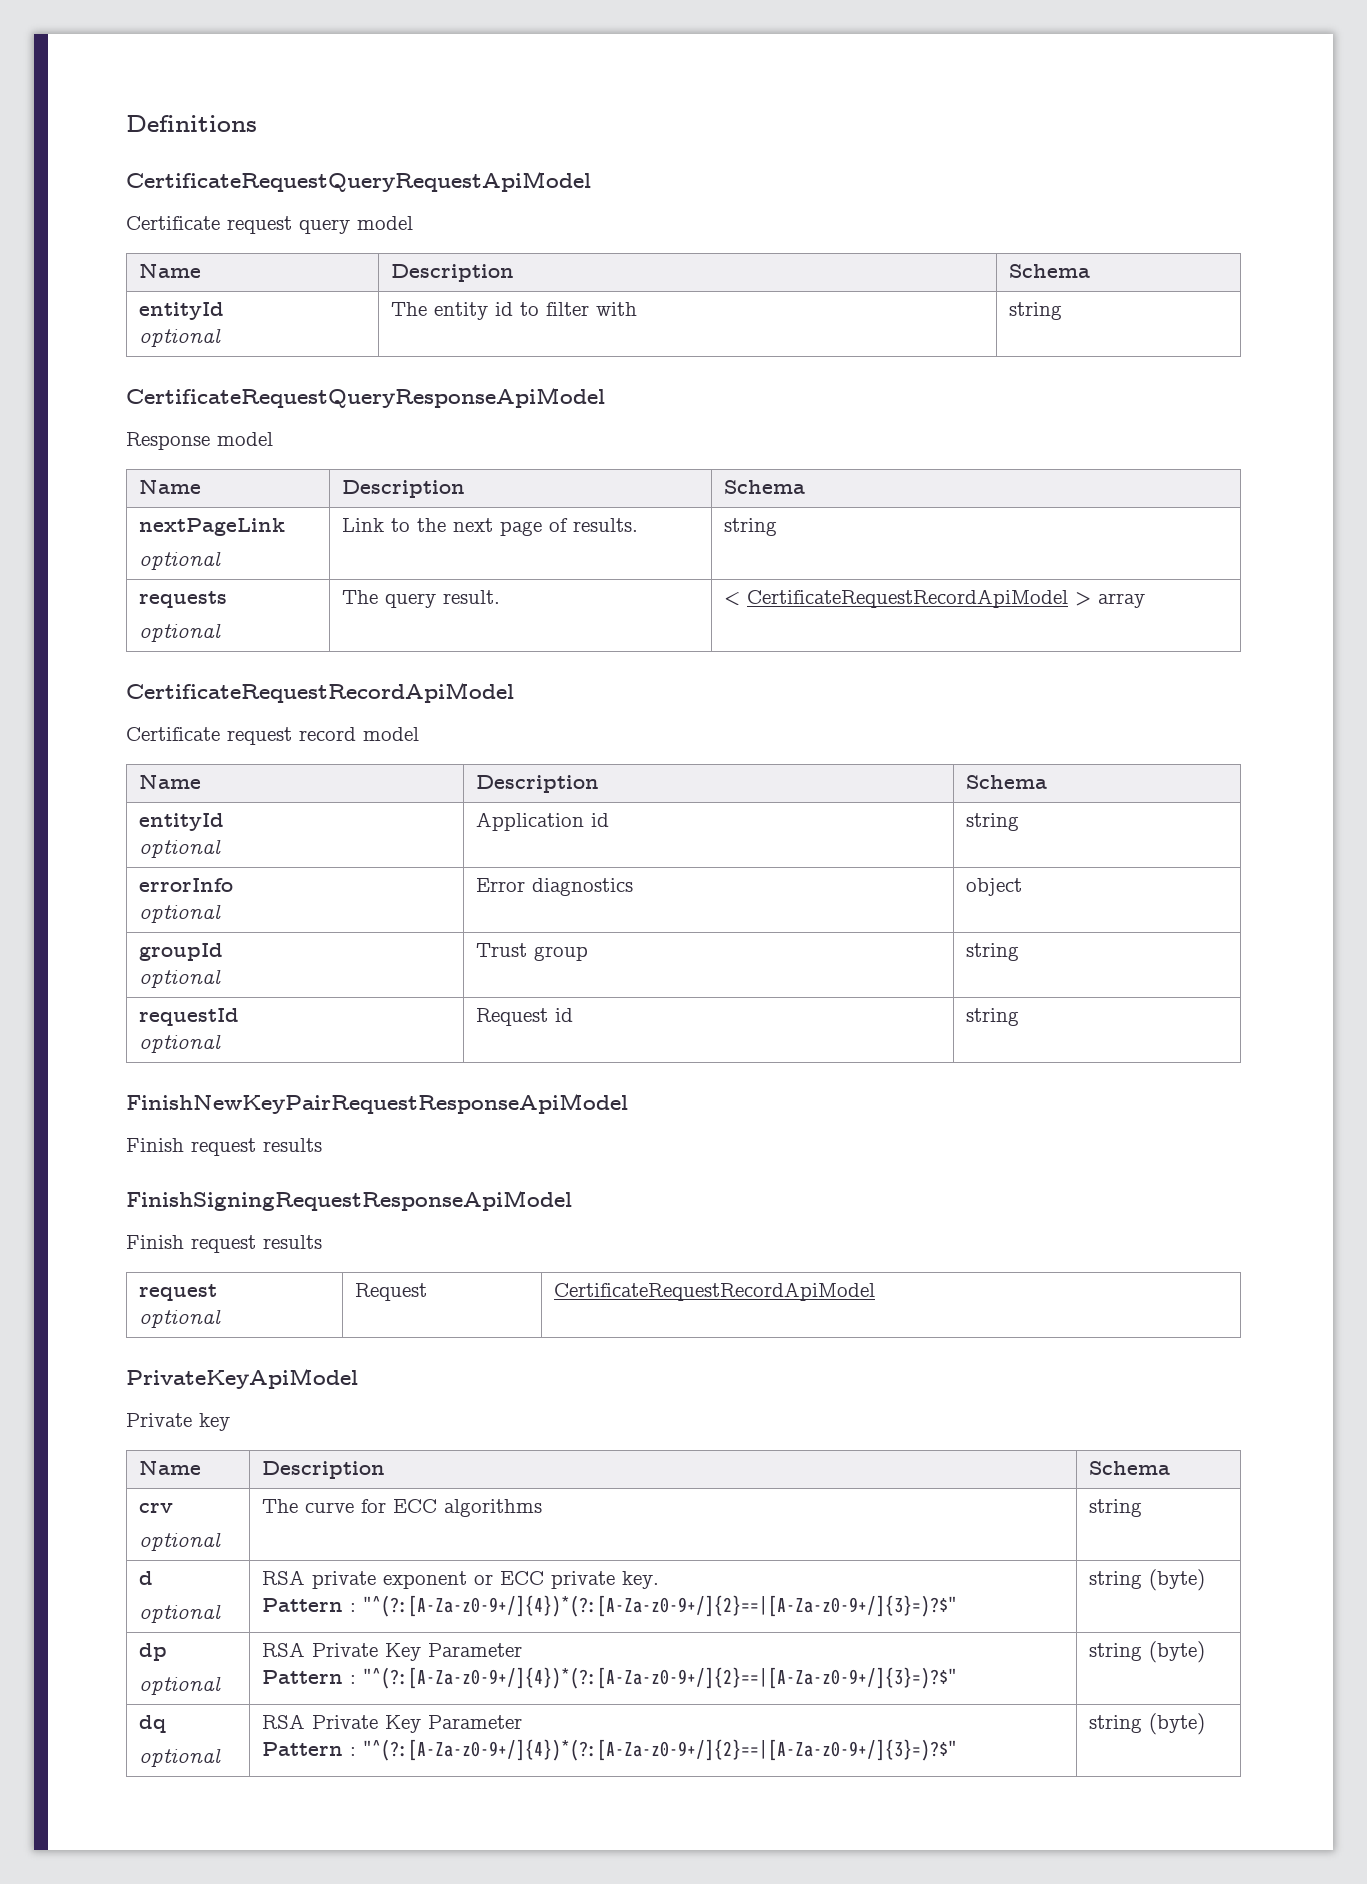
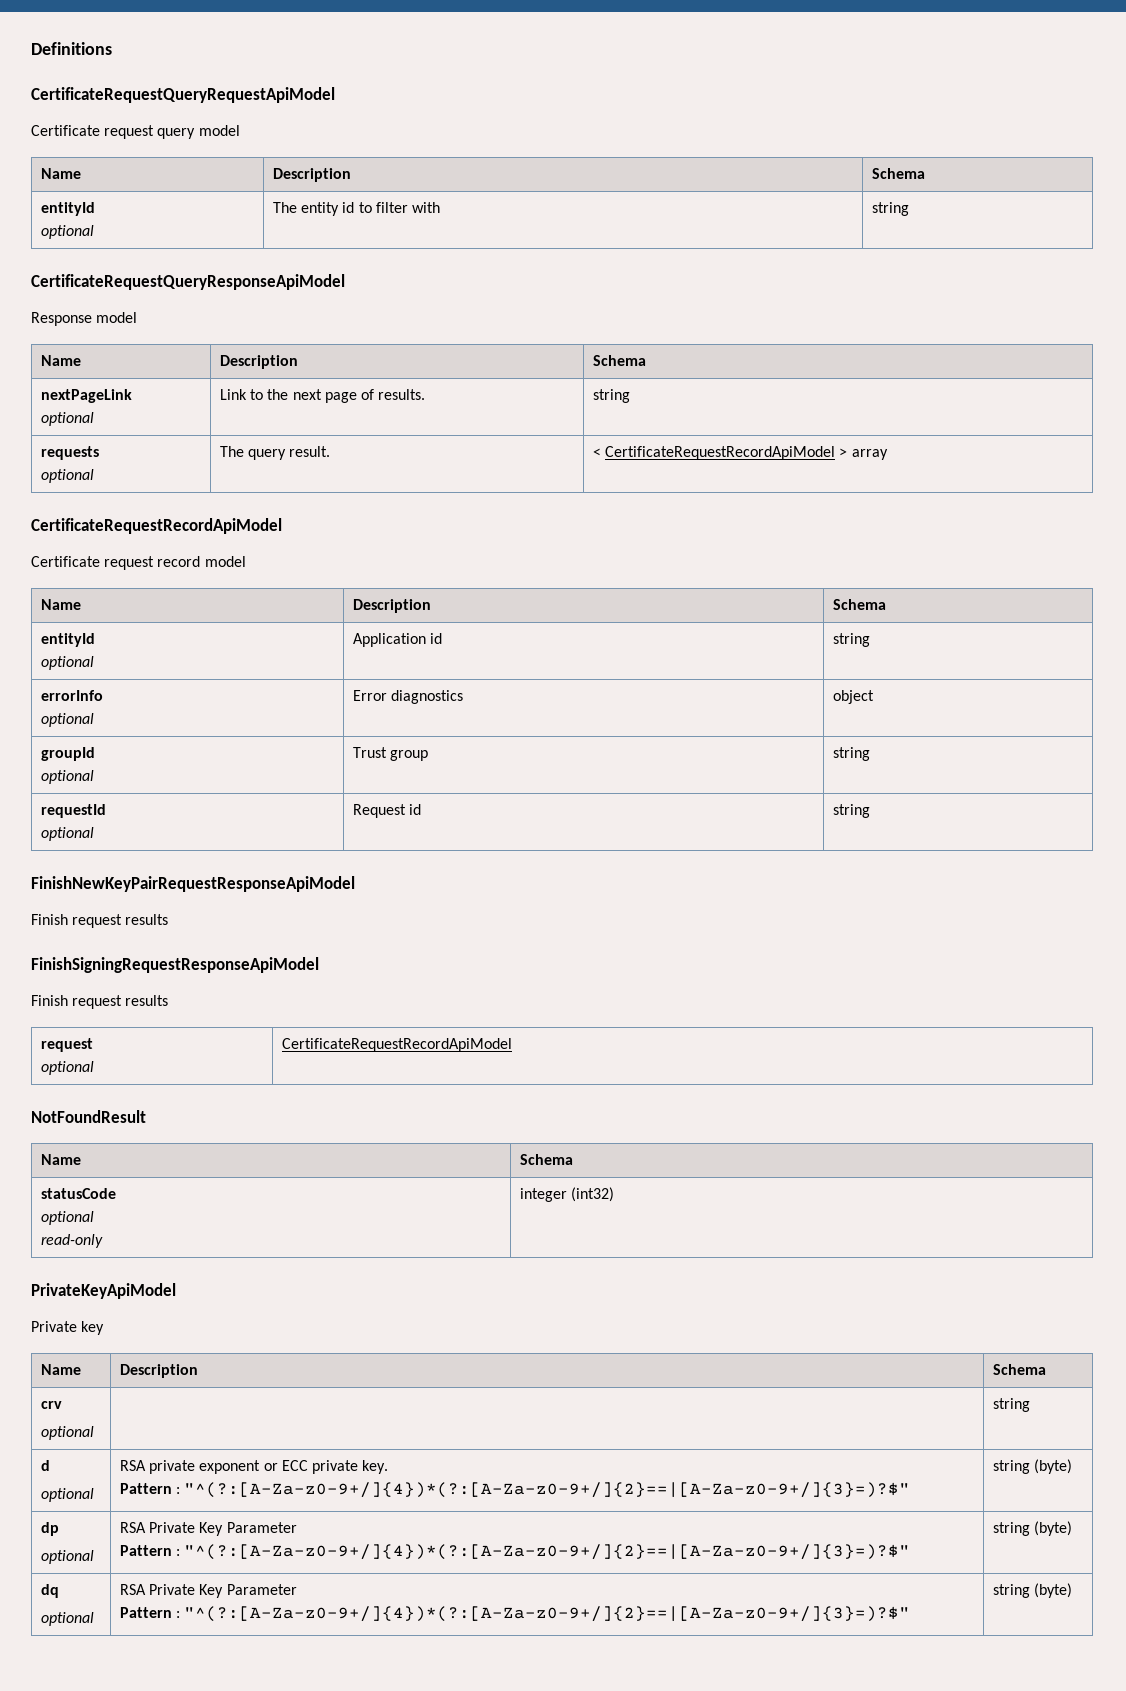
[354,1283,427,1301] [553,1282,875,1301] Request | CertificateRequestRecordApiModel -> [282,1038,513,1052] [31,1110,146,1123] [41,1154,82,1165] [520,1154,574,1165] [41,1188,117,1199] [41,1211,95,1225] [41,1234,104,1248] [520,1187,615,1202] CertificateRequestRecordApiModel // NotFoundResult // Name | Schema // statusCode // optional // read-only | integer (int32)
[261,1499,542,1517] The curve for ECC algorithms -> (95, 1433) none

